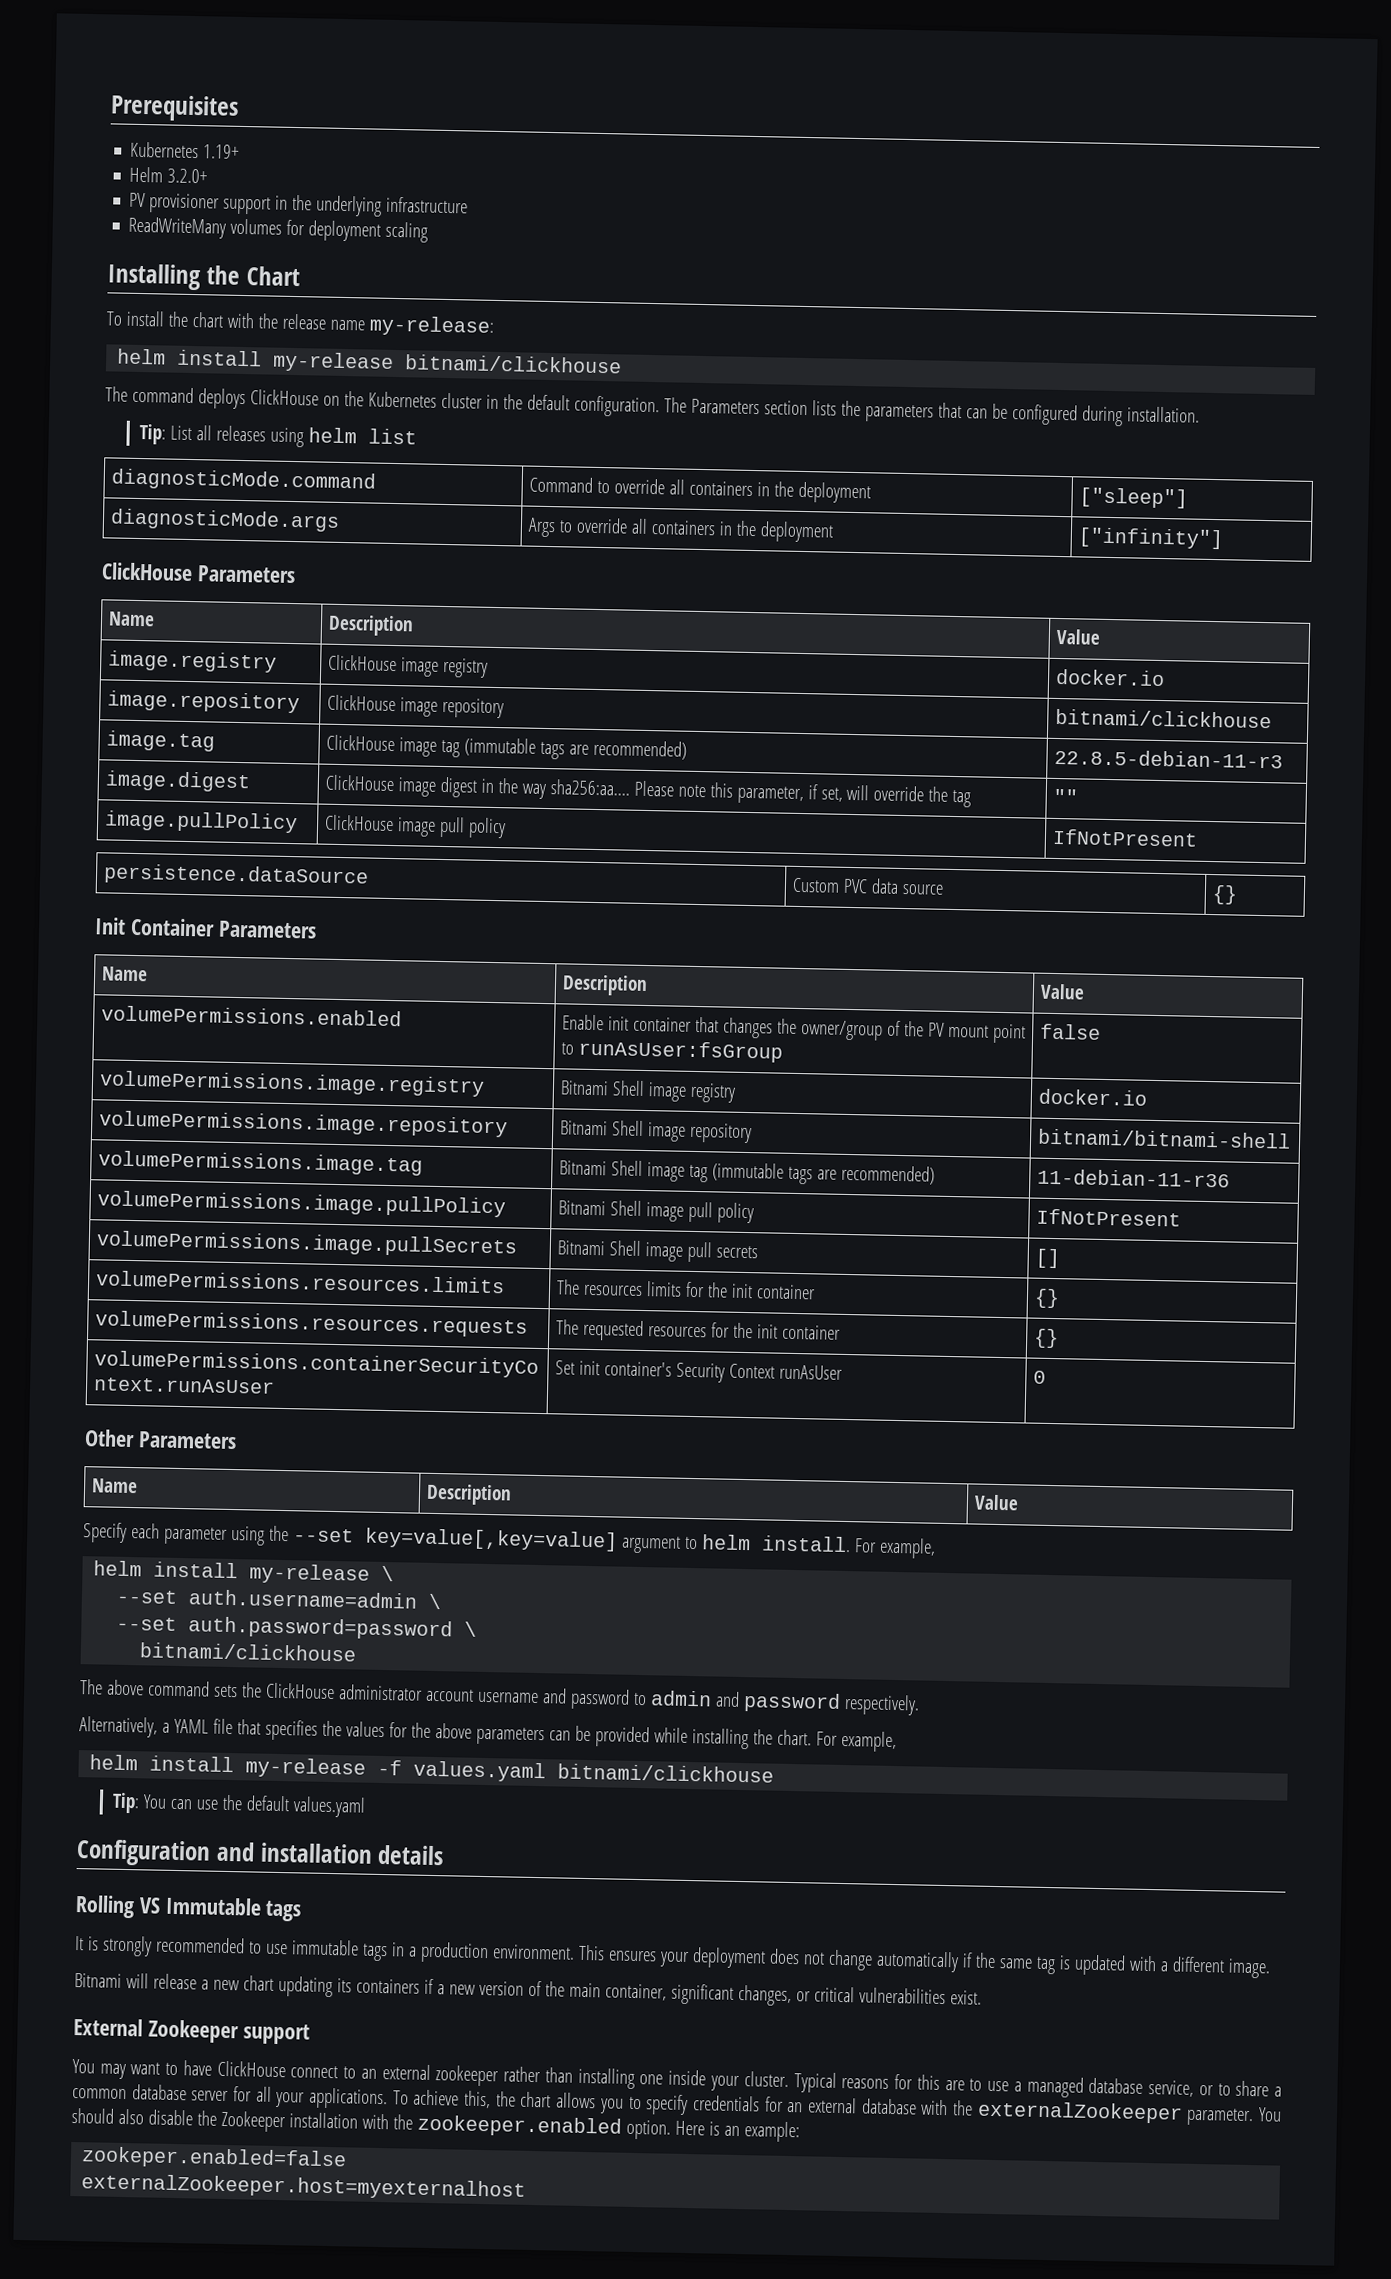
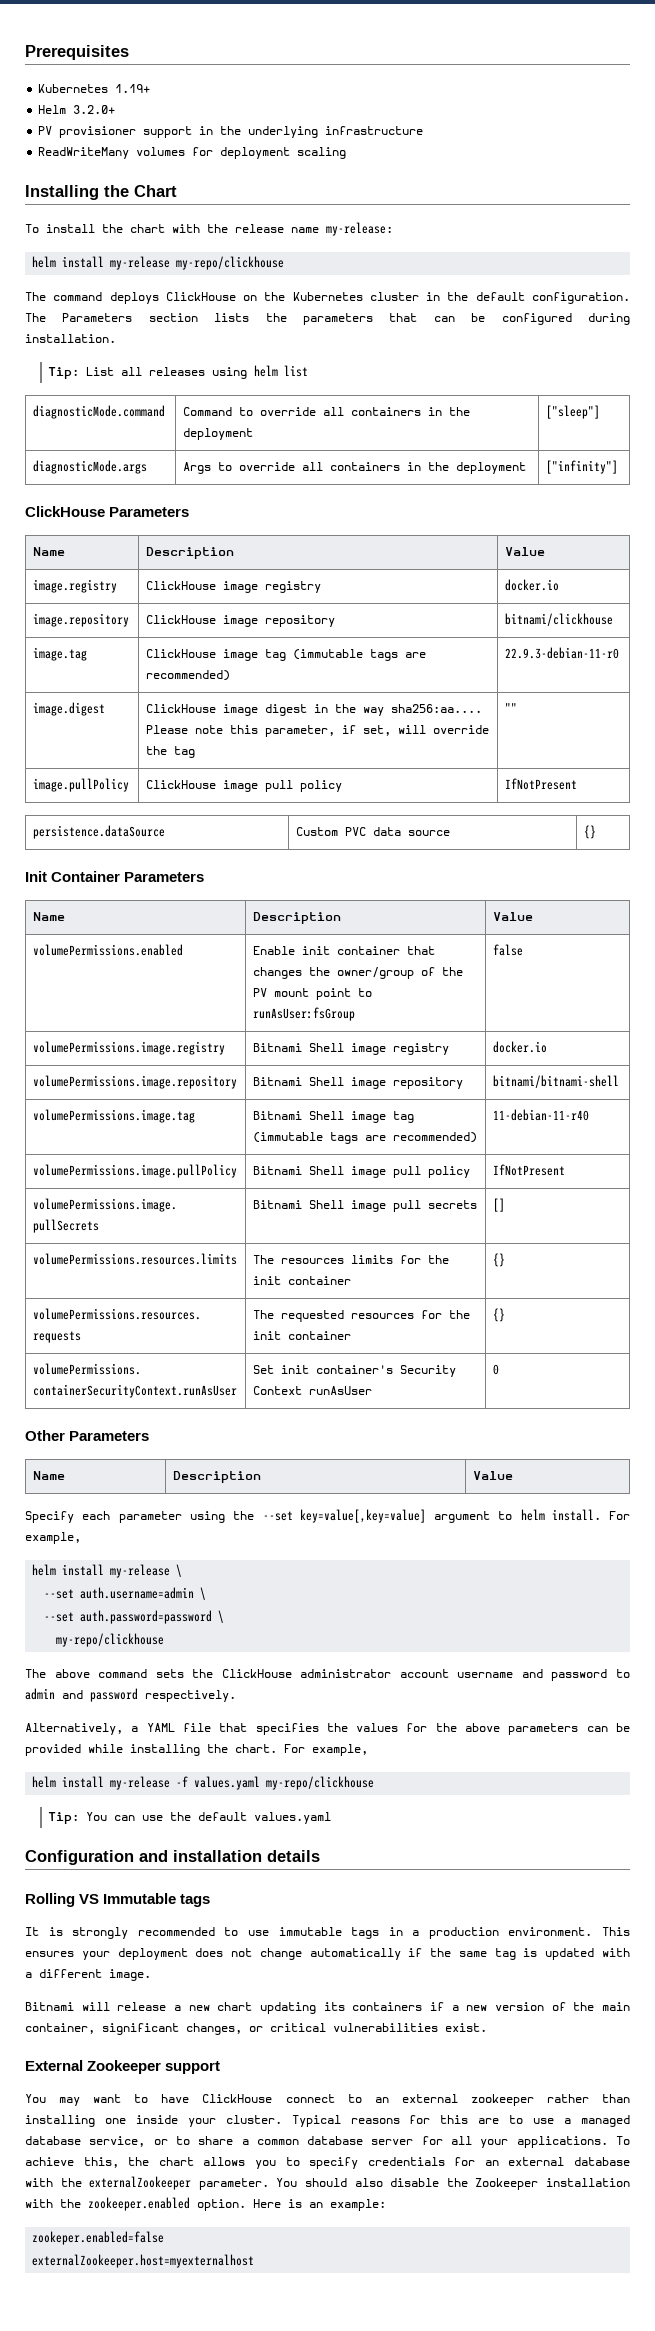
[405,354,623,374] bitnami/clickhouse -> [176,256,285,270] my-repo/clickhouse
[1053,748,1283,769] 22.8.5-debian-11-r3 -> [505,647,620,659] 22.9.3-debian-11-r0
[1036,1168,1230,1188] 11-debian-11-r36 -> [493,1109,590,1121] 11-debian-11-r40
[139,1642,358,1662] bitnami/clickhouse -> [56,1633,165,1647] my-repo/clickhouse
[557,1763,775,1783] bitnami/clickhouse -> [266,1776,375,1790] my-repo/clickhouse

